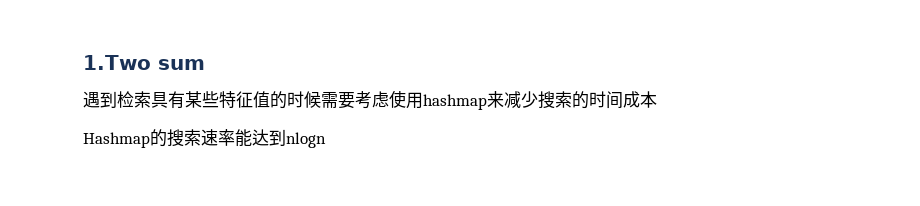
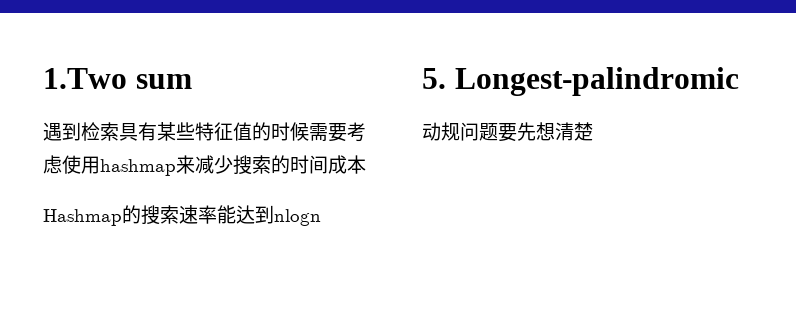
(326, 140) none -> [422,67,739,96] [422,122,593,142] // 5. Longest-palindromic // 动规问题要先想清楚

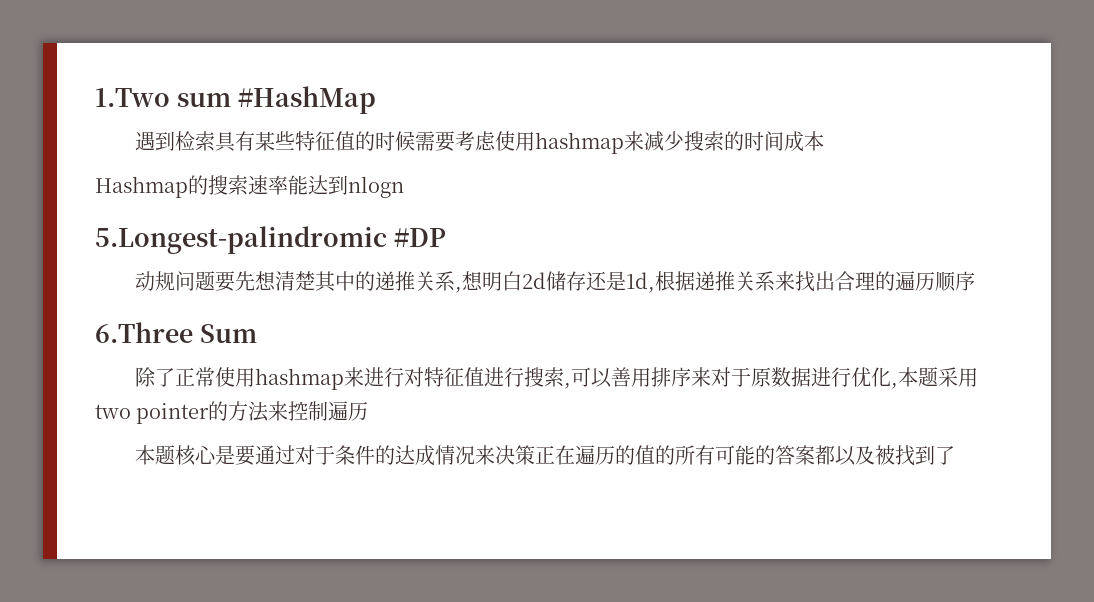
(192, 81) none -> [237,86,376,114] #HashMap
[422,67,739,96] 5. Longest-palindromic -> [95,226,446,254] 5.Longest-palindromic #DP
(593, 131) none -> [314,271,975,293] [95,322,257,343] [134,367,978,390] [95,401,369,424] [134,445,955,466] 其中的递推关系,想明白2d储存还是1d,根据递推关系来找出合理的遍历顺序 // 6.Three Sum // 除了正常使用hashmap来进行对特征值进行搜索,可以善用排序来对于原数据进行优化,本题采用two pointer的方法来控制遍历 // 本题核心是要通过对于条件的达成情况来决策正在遍历的值的所有可能的答案都以及被找到了

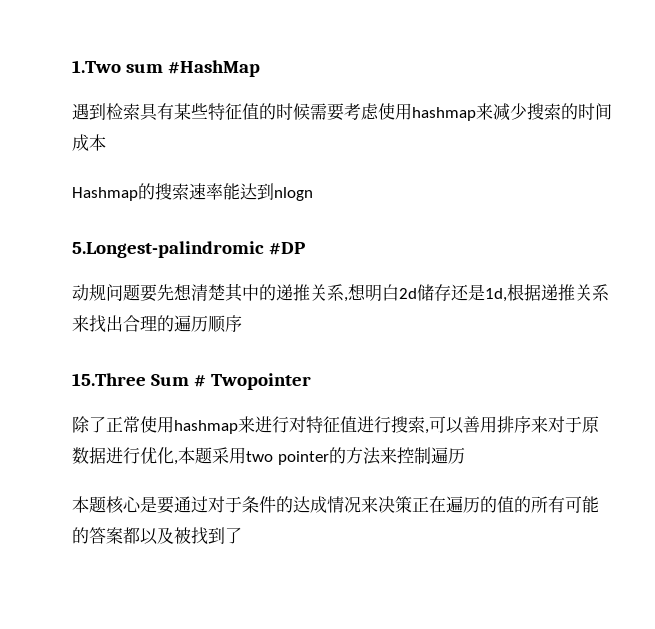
[95,322,193,343] 6.Three -> [72,373,146,386] 15.Three
(257, 333) none -> [194,373,312,390] # Twopointer

